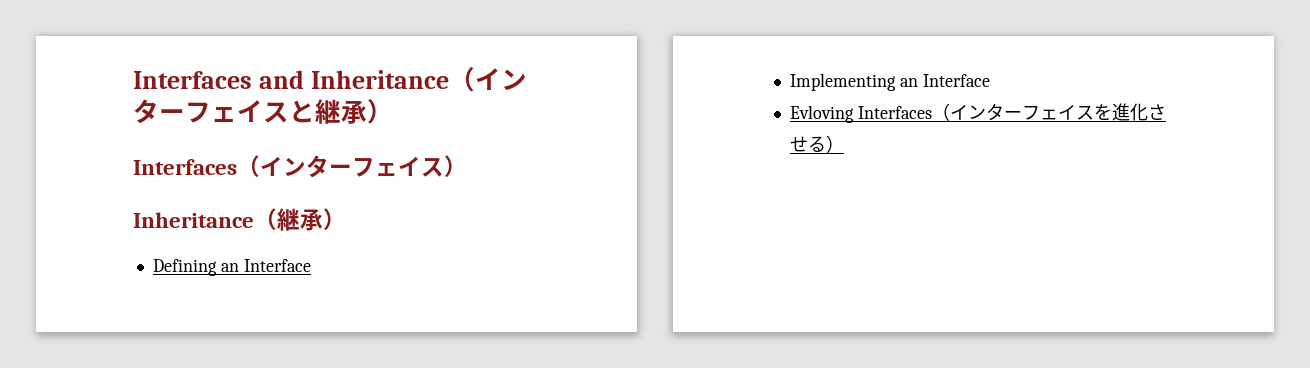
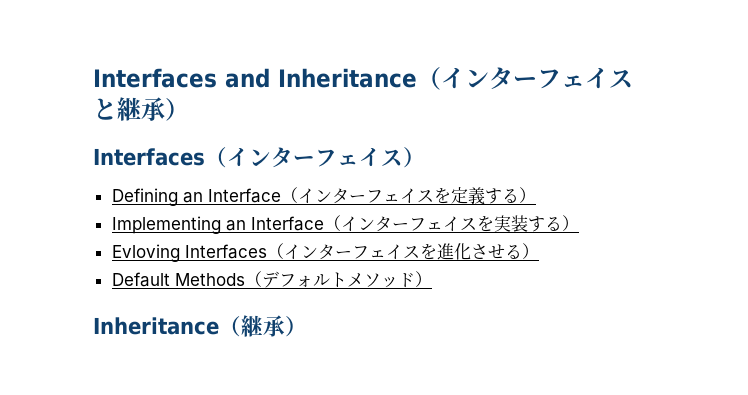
[133,208,346,231] // Inheritance（継承） -> (425, 157) none
[789,73,990,91] // Implementing an Interface -> [280,187,536,205] [111,215,579,234] （インターフェイスを定義する） // Implementing an Interface（インターフェイスを実装する）
(844, 144) none -> [111,271,432,288] [93,315,307,337] // Default Methods（デフォルトメソッド） // Inheritance（継承）

